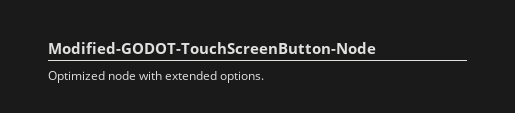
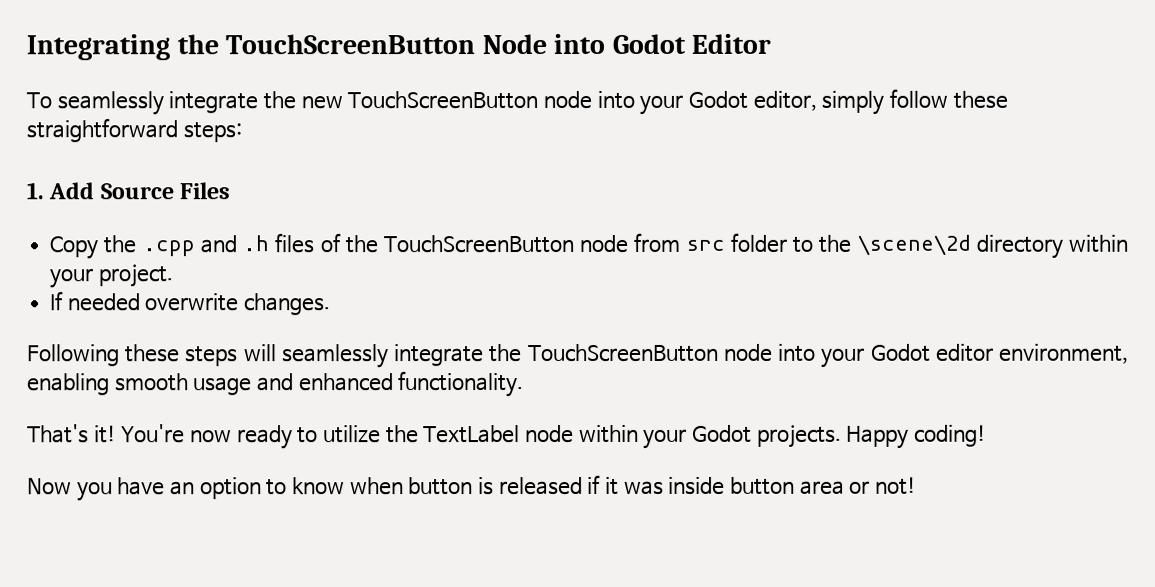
[48,42,376,54] [48,71,265,83] Modified-GODOT-TouchScreenButton-Node // Optimized node with extended options. -> [26,33,772,61] [26,88,1008,116] [26,118,242,143] [26,182,231,200] [49,232,1128,260] [49,264,173,289] [49,291,332,316] [27,343,1130,369] [27,371,525,398] [27,424,987,450] [27,474,917,502] Integrating the TouchScreenButton Node into Godot Editor // To seamlessly integrate the new TouchScreenButton node into your Godot editor, simply follow these straightforward steps: // 1. Add Source Files // Copy the .cpp and .h files of the TouchScreenButton node from src folder to the \scene\2d directory within your project. // If needed overwrite changes. // Following these steps will seamlessly integrate the TouchScreenButton node into your Godot editor environment, enabling smooth usage and enhanced functionality. // That's it! You're now ready to utilize the TextLabel node within your Godot projects. Happy coding! // Now you have an option to know when button is released if it was inside button area or not!

